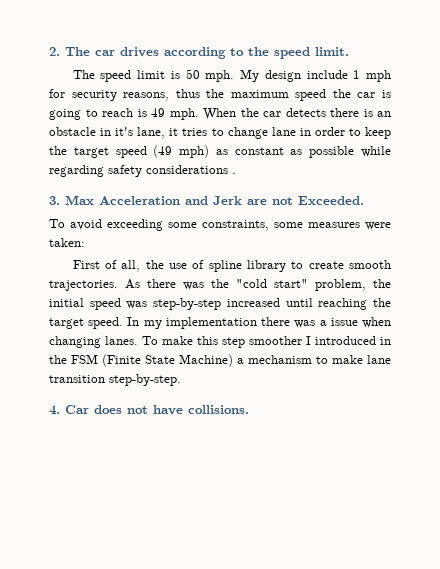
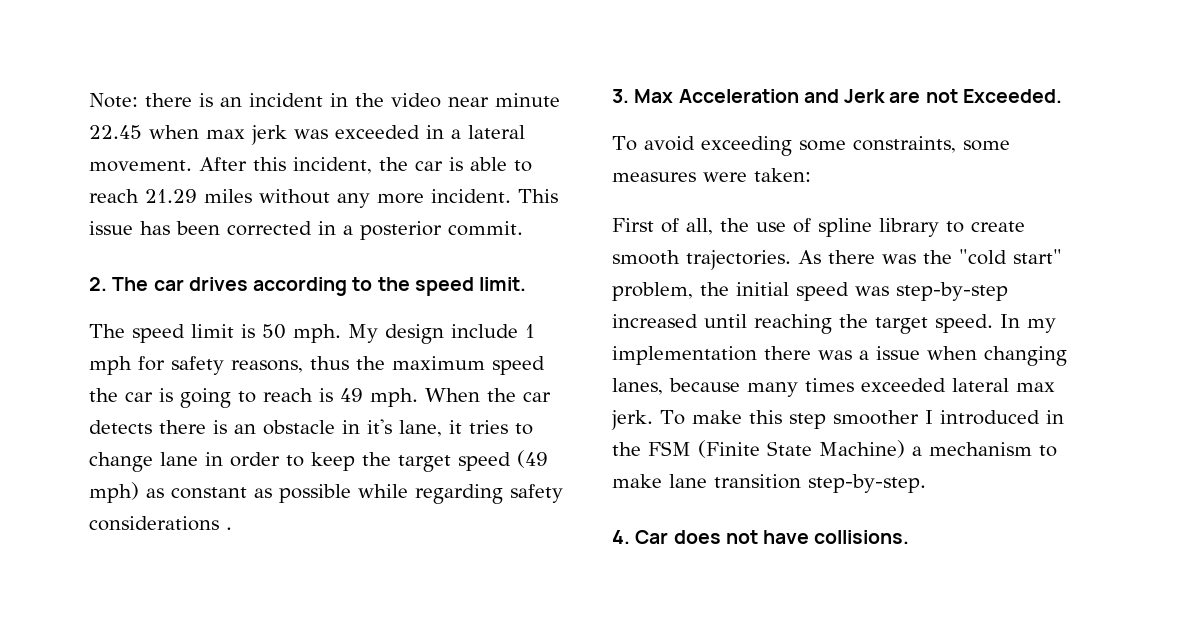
(49, 51) none -> [89,93,560,108] [89,125,525,145] [89,157,532,174] [89,189,558,208] [89,221,523,240] Note: there is an incident in the video near minute 22.45 when max jerk was exceeded in a lateral movement. After this incident, the car is able to reach 21.29 miles without any more incident. This issue has been corrected in a posterior commit. //
[71,90,117,101] security -> [171,356,224,375] safety
[105,336,138,345] lanes. -> [612,378,1055,397] [611,410,653,430] lanes, because many times exceeded lateral max jerk.

